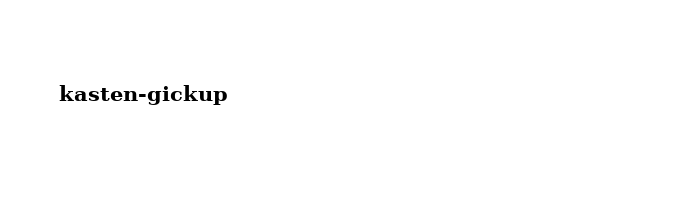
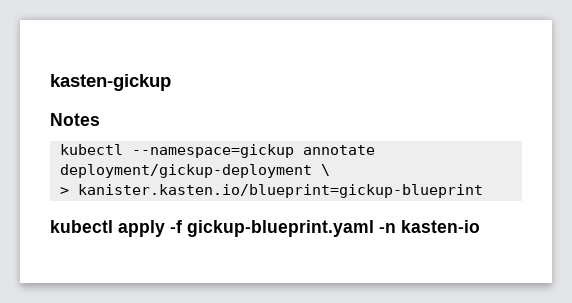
(228, 95) none -> [50,113,100,126] [59,144,375,158] [59,164,330,178] [59,184,483,198] [50,220,480,237] // Notes // kubectl --namespace=gickup annotate deployment/gickup-deployment \ // > kanister.kasten.io/blueprint=gickup-blueprint // kubectl apply -f gickup-blueprint.yaml -n kasten-io

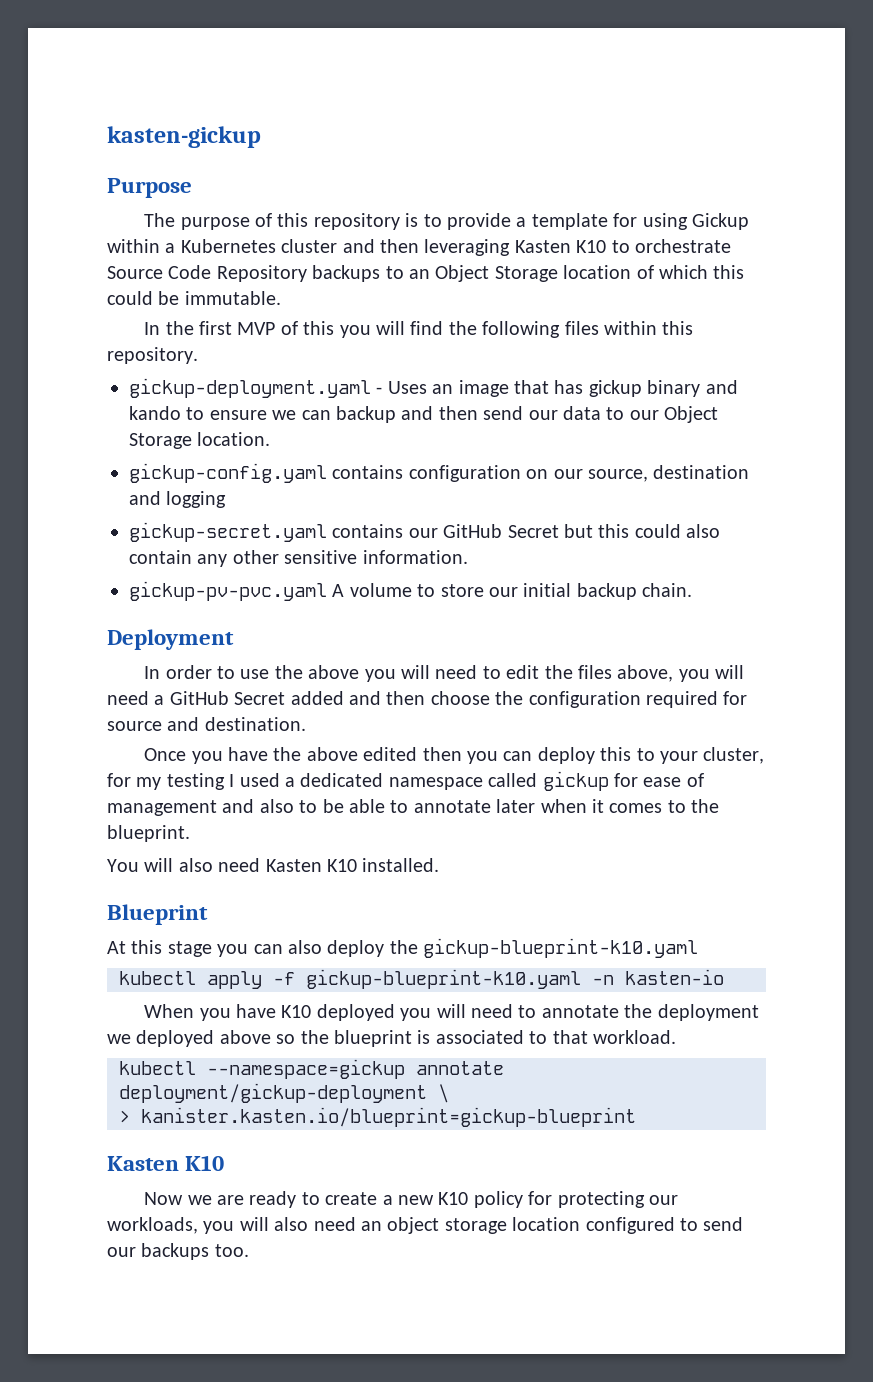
[50,113,100,126] Notes -> [107,178,192,198] [144,213,750,230] [107,239,731,256] [107,265,745,282] [107,291,281,305] [144,321,694,338] [107,347,198,364] [129,378,738,398] [129,406,719,423] [129,432,271,449] [129,463,750,483] [129,491,227,508] [129,522,721,542] [129,550,468,567] [129,581,693,601] [107,629,234,650] [144,665,745,682] [107,691,748,708] [107,717,306,731] [144,747,765,764] [107,771,704,791] [107,799,720,816] [107,825,190,842] [107,858,440,872] [107,904,208,925] [107,938,699,958] [119,969,724,989] [144,1004,759,1021] [107,1030,676,1047] Purpose // The purpose of this repository is to provide a template for using Gickup within a Kubernetes cluster and then leveraging Kasten K10 to orchestrate Source Code Repository backups to an Object Storage location of which this could be immutable. // In the first MVP of this you will find the following files within this repository. // gickup-deployment.yaml - Uses an image that has gickup binary and kando to ensure we can backup and then send our data to our Object Storage location. // gickup-config.yaml contains configuration on our source, destination and logging // gickup-secret.yaml contains our GitHub Secret but this could also contain any other sensitive information. // gickup-pv-pvc.yaml A volume to store our initial backup chain. // Deployment // In order to use the above you will need to edit the files above, you will need a GitHub Secret added and then choose the configuration required for source and destination. // Once you have the above edited then you can deploy this to your cluster, for my testing I used a dedicated namespace called gickup for ease of management and also to be able to annotate later when it comes to the blueprint. // You will also need Kasten K10 installed. // Blueprint // At this stage you can also deploy the gickup-blueprint-k10.yaml // kubectl apply -f gickup-blueprint-k10.yaml -n kasten-io // When you have K10 deployed you will need to annotate the deployment we deployed above so the blueprint is associated to that workload.
[50,220,480,237] kubectl apply -f gickup-blueprint.yaml -n kasten-io -> [107,1155,225,1171] [144,1191,679,1208] [107,1217,744,1234] [107,1243,249,1260] Kasten K10 // Now we are ready to create a new K10 policy for protecting our workloads, you will also need an object storage location configured to send our backups too.

